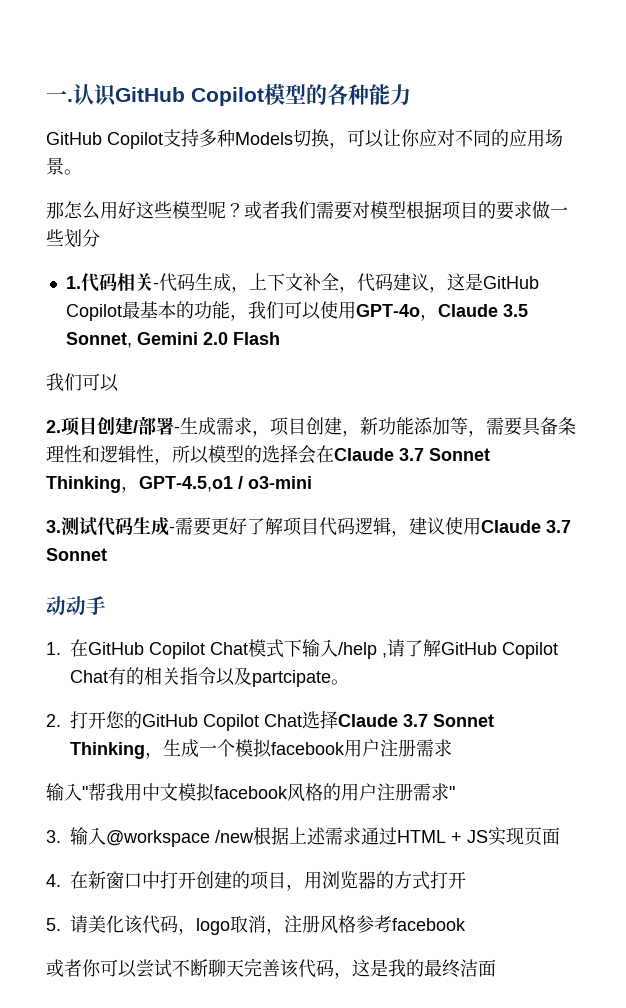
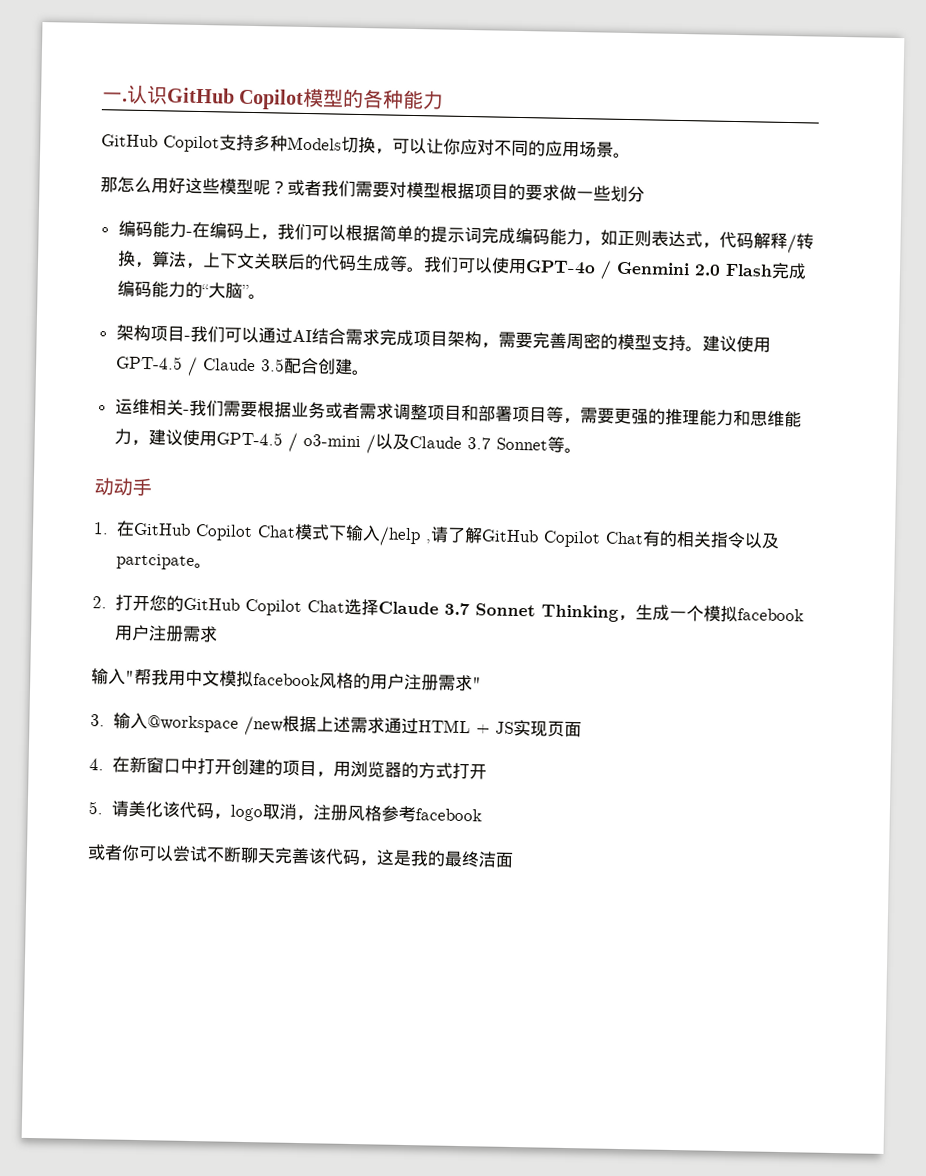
[65,273,539,293] [65,301,528,321] [65,332,280,348] [46,373,119,392] [46,416,576,437] [46,444,490,465] [46,476,312,493] [46,517,571,537] [46,548,107,561] 1.代码相关-代码生成，上下文补全，代码建议，这是GitHub Copilot最基本的功能，我们可以使用GPT-4o，Claude 3.5 Sonnet, Gemini 2.0 Flash // 我们可以 // 2.项目创建/部署-生成需求，项目创建，新功能添加等，需要具备条理性和逻辑性，所以模型的选择会在Claude 3.7 Sonnet Thinking，GPT-4.5,o1 / o3-mini // 3.测试代码生成-需要更好了解项目代码逻辑，建议使用Claude 3.7 Sonnet -> [117,220,814,254] [116,250,807,280] [116,280,266,300] [115,324,771,353] [115,355,370,376] [114,398,802,428] [113,428,582,454] 编码能力-在编码上，我们可以根据简单的提示词完成编码能力，如正则表达式，代码解释/转换，算法，上下文关联后的代码生成等。我们可以使用GPT-4o / Genmini 2.0 Flash完成编码能力的“大脑”。 // 架构项目-我们可以通过AI结合需求完成项目架构，需要完善周密的模型支持。建议使用GPT-4.5 / Claude 3.5配合创建。 // 运维相关-我们需要根据业务或者需求调整项目和部署项目等，需要更强的推理能力和思维能力，建议使用GPT-4.5 / o3-mini /以及Claude 3.7 Sonnet等。

